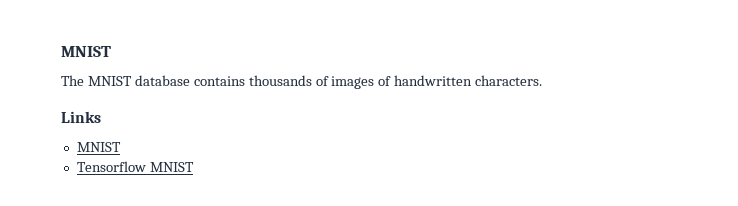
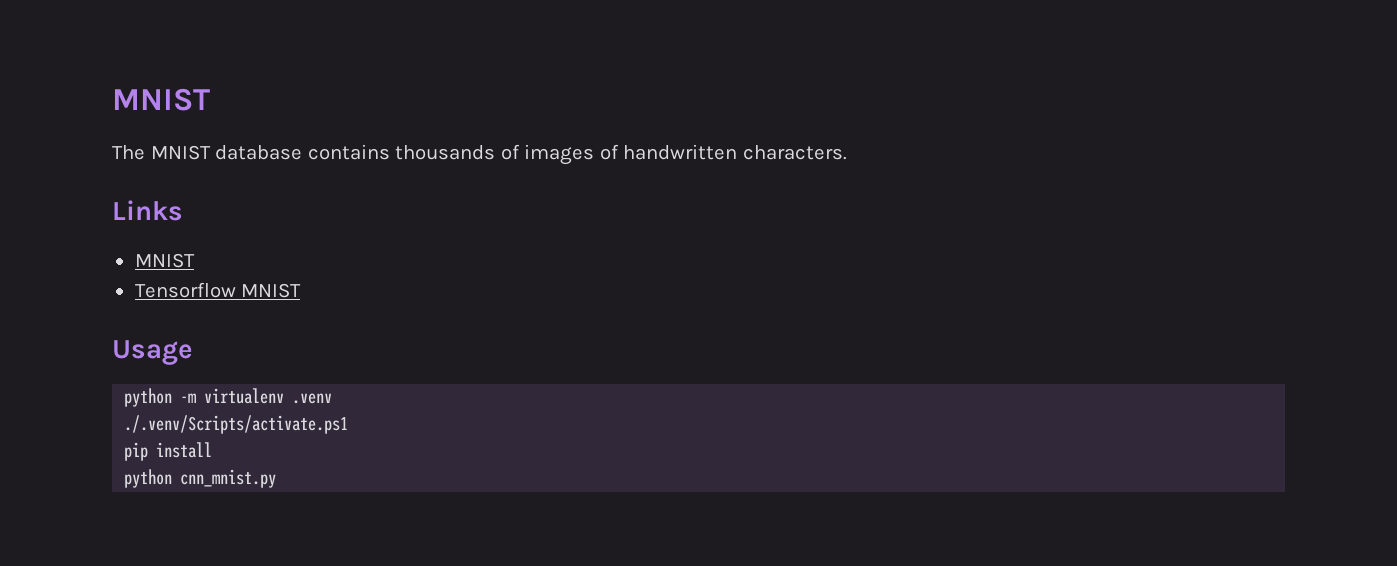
(194, 167) none -> [112,340,193,365] [124,388,333,407] [124,415,349,434] [124,442,213,461] [124,469,277,488] // Usage // python -m virtualenv .venv // ./.venv/Scripts/activate.ps1 // pip install // python cnn_mnist.py

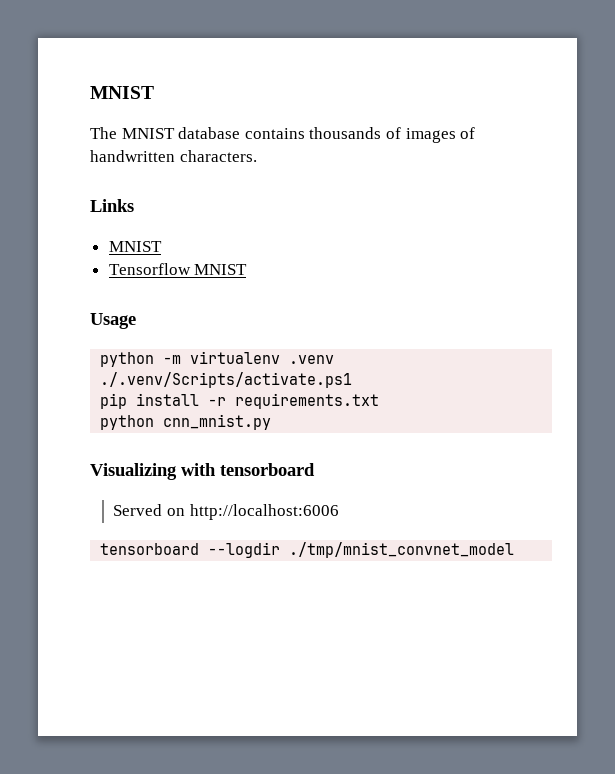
(213, 450) none -> [208,393,380,409] -r requirements.txt
(277, 478) none -> [90,463,315,480] [113,504,339,520] [100,542,515,558] // Visualizing with tensorboard // Served on http://localhost:6006 // tensorboard --logdir ./tmp/mnist_convnet_model

